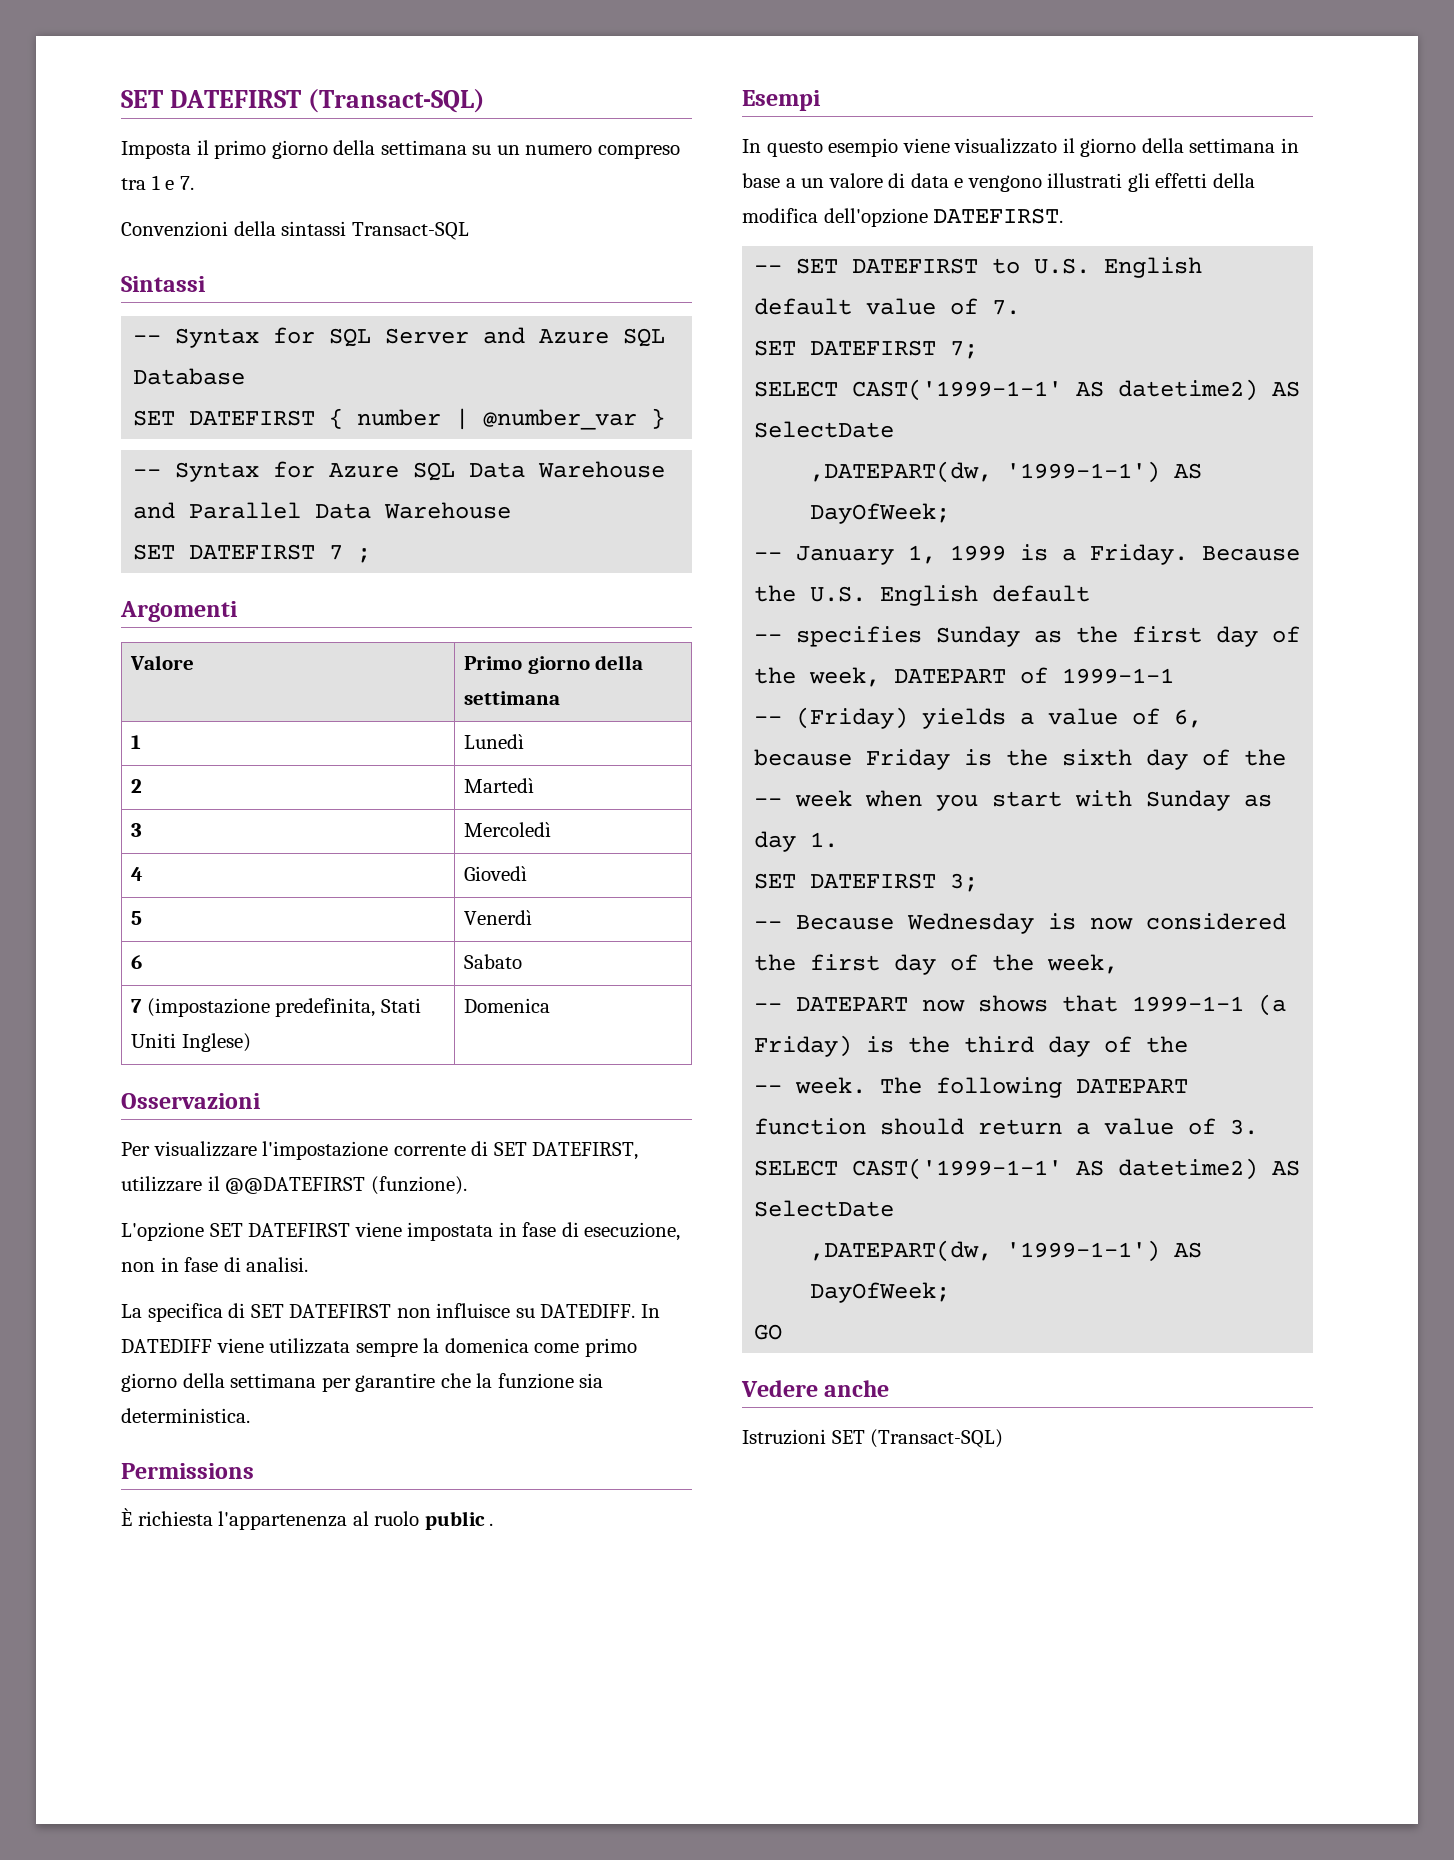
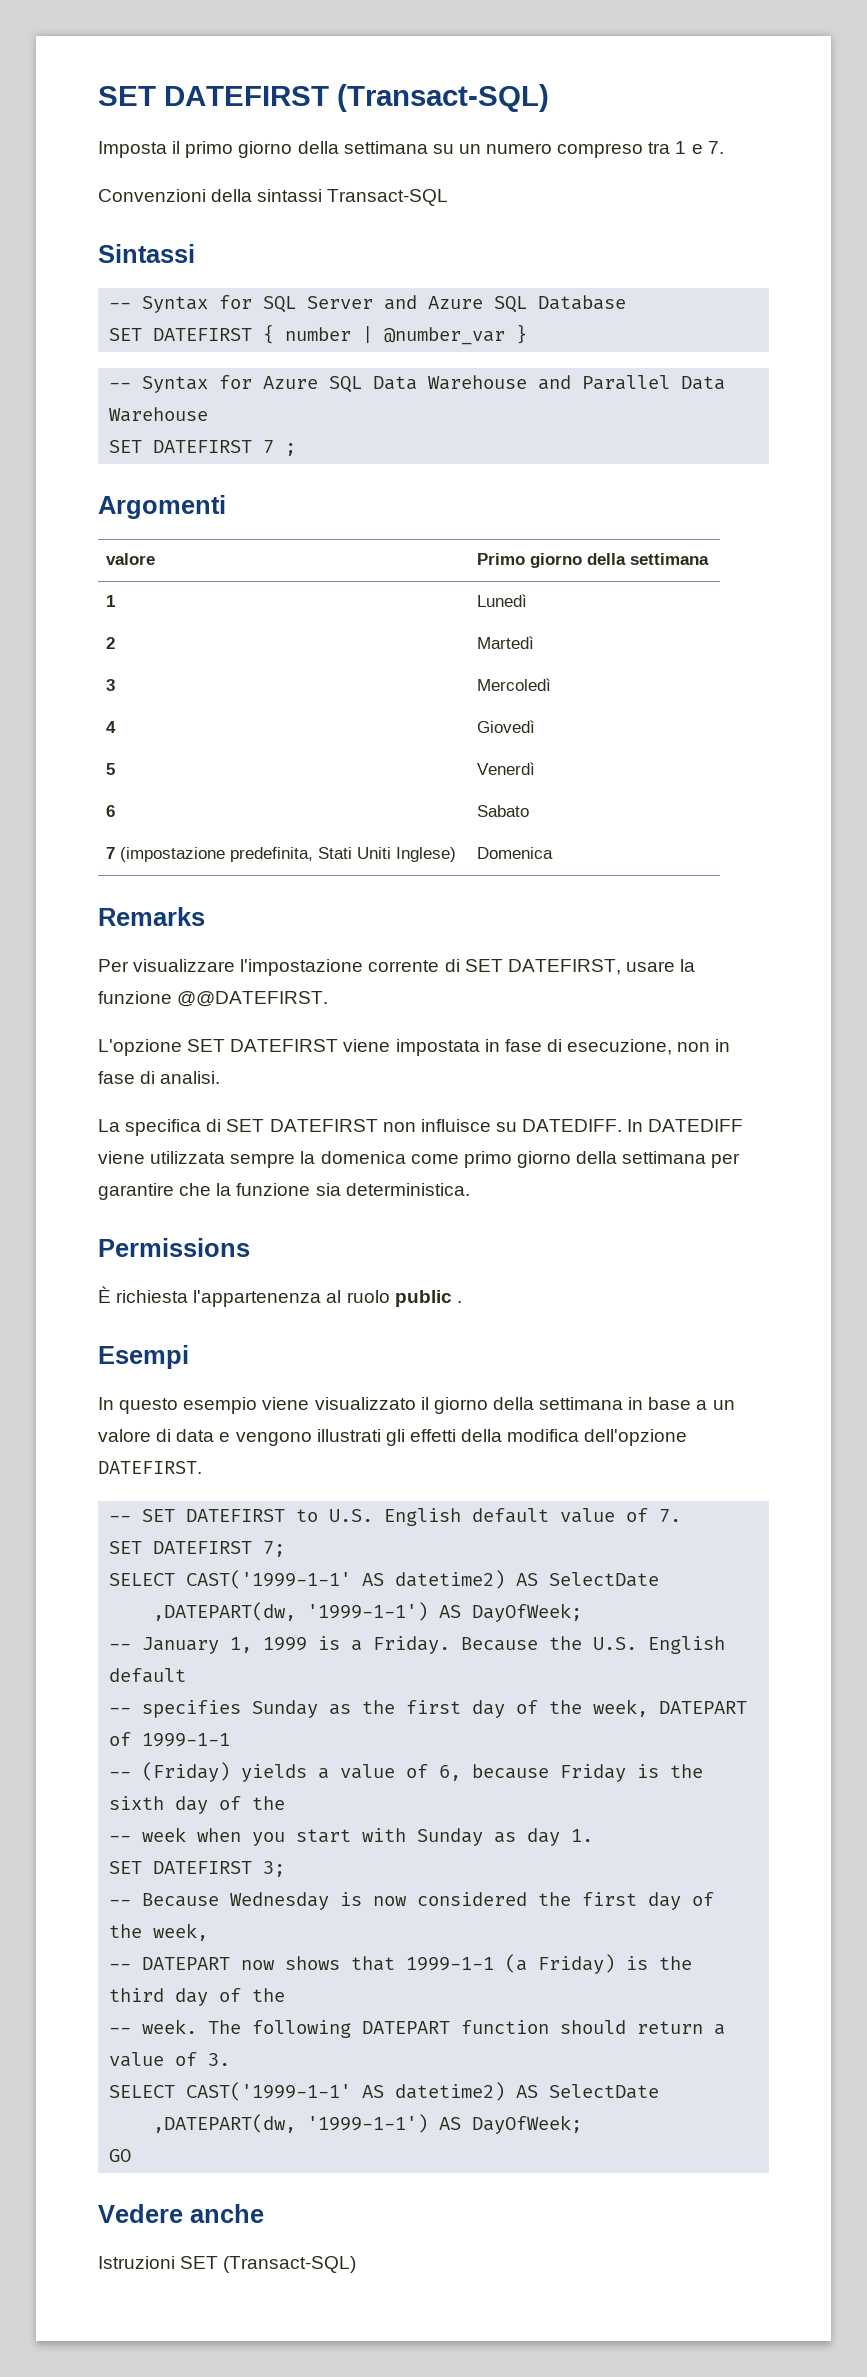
[130,655,195,670] Valore -> [105,553,155,565] valore
[121,1093,261,1109] Osservazioni -> [98,907,205,926] Remarks
[121,1176,467,1195] utilizzare il @@DATEFIRST (funzione). -> [625,959,696,972] [98,991,329,1007] usare la funzione @@DATEFIRST.

